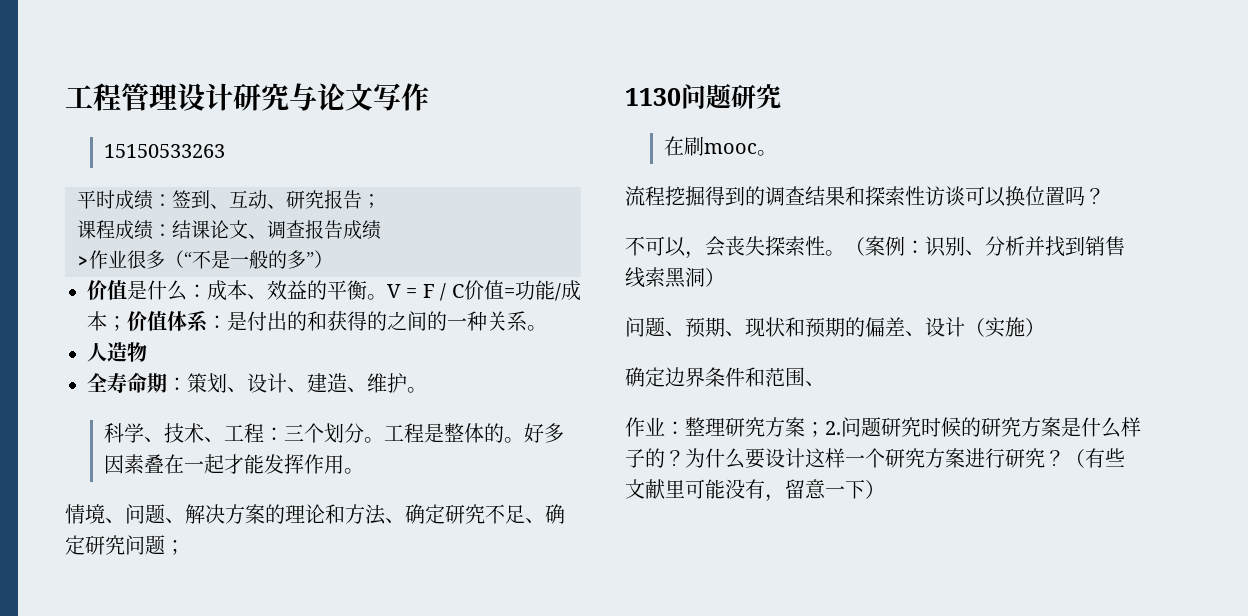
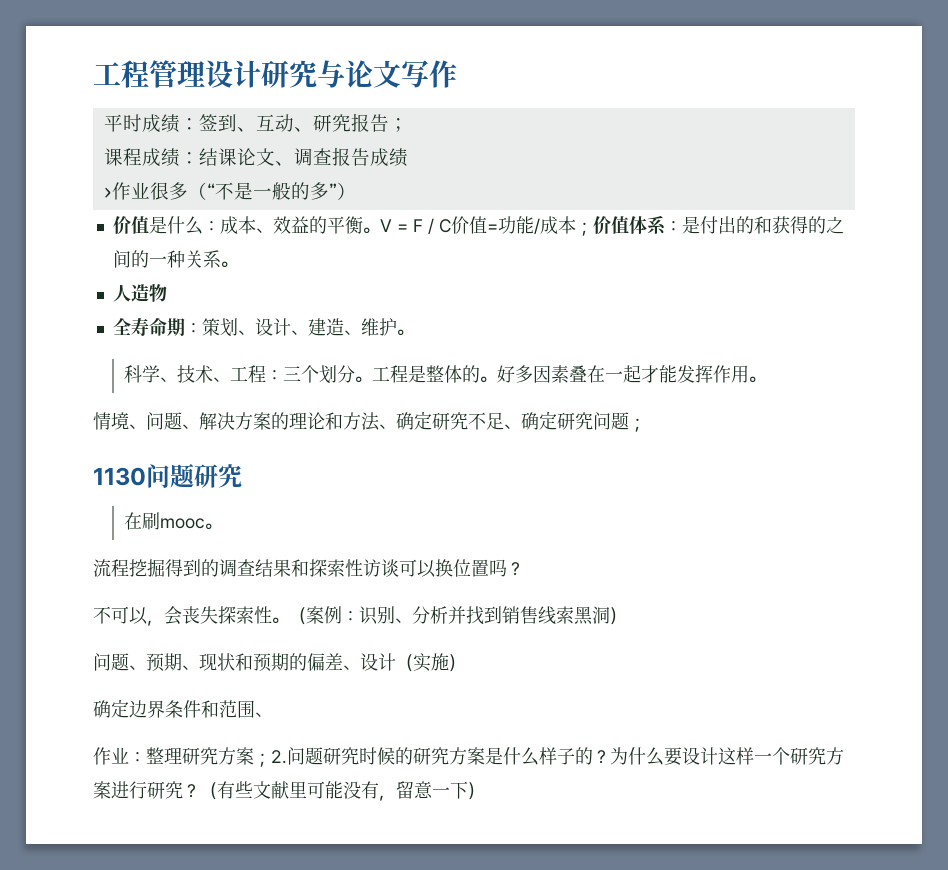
[103,144,225,158] // 15150533263 -> (457, 74) none

